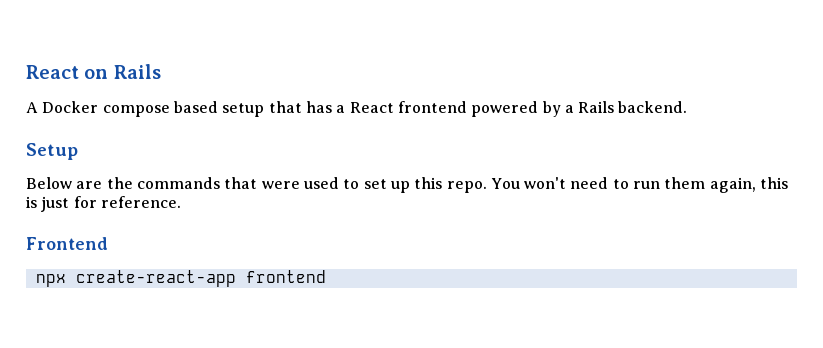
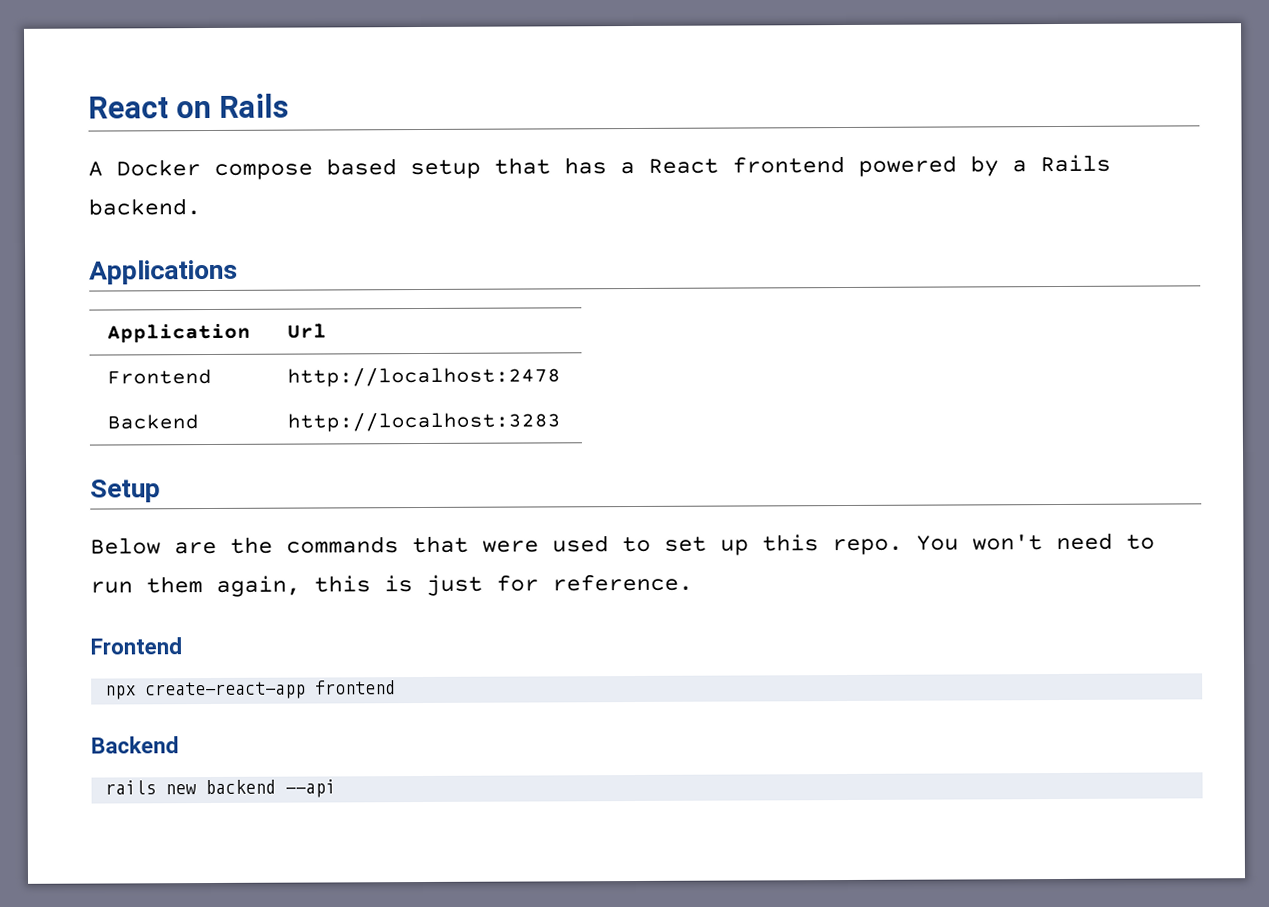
(688, 107) none -> [89,259,238,285] [107,323,252,343] [287,323,328,339] [107,368,213,385] [287,366,562,388] [107,414,200,430] [287,411,562,433] // Applications // Application | Url // Frontend | http://localhost:2478 // Backend | http://localhost:3283
(326, 276) none -> [91,736,179,754] [105,779,337,798] // Backend // rails new backend --api

